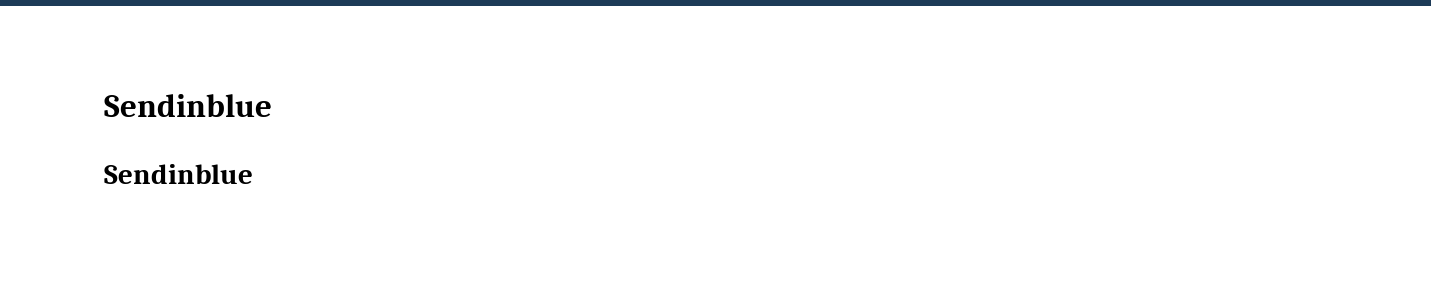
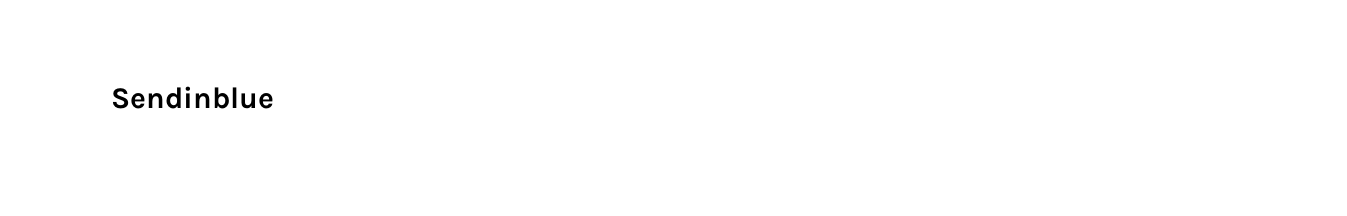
[104,94,272,117] [104,164,253,184] Sendinblue // Sendinblue -> [111,86,274,109] Sendinblue

